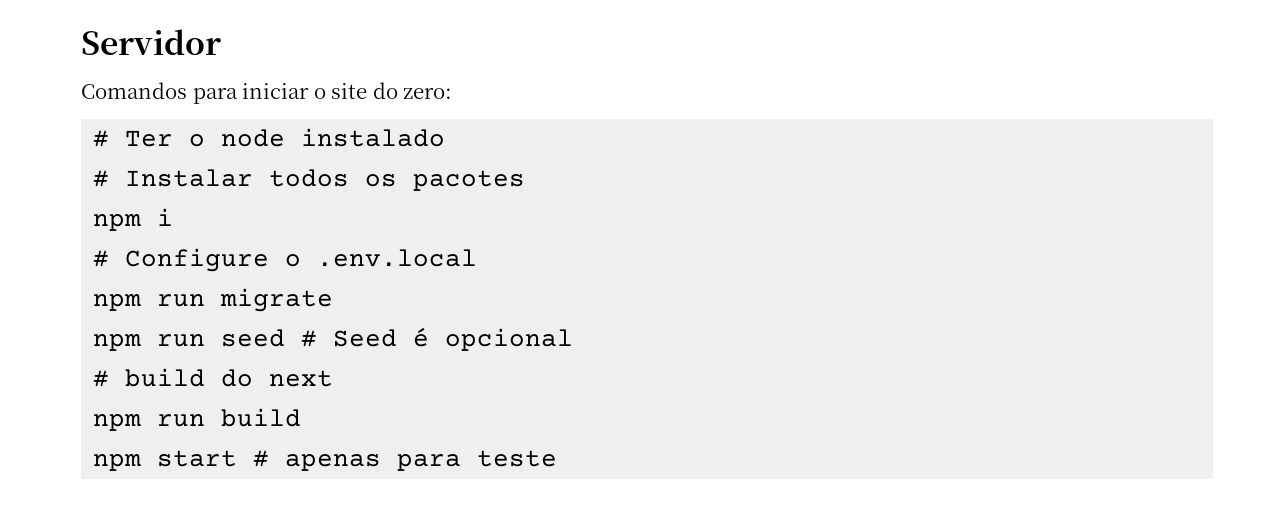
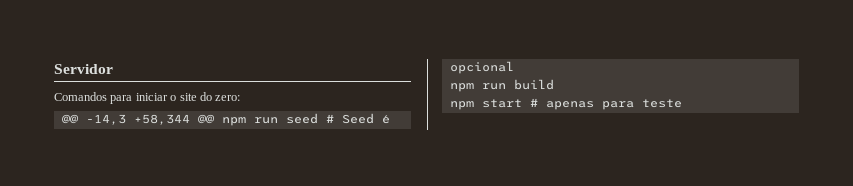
[93,128,446,147] [93,169,526,191] [93,208,174,231] [93,248,478,272] [93,288,334,312] # Ter o node instalado // # Instalar todos os pacotes // npm i // # Configure o .env.local // npm run migrate // -> [61,114,215,125] @@ -14,3 +58,344 @@
[93,368,334,387] // # build do next -> (514, 67) none

